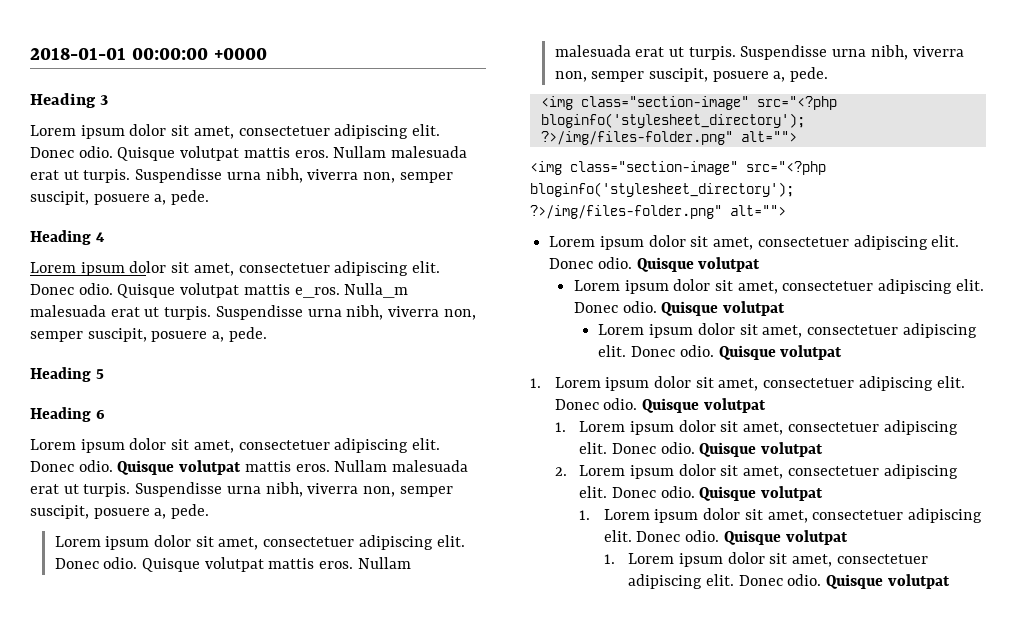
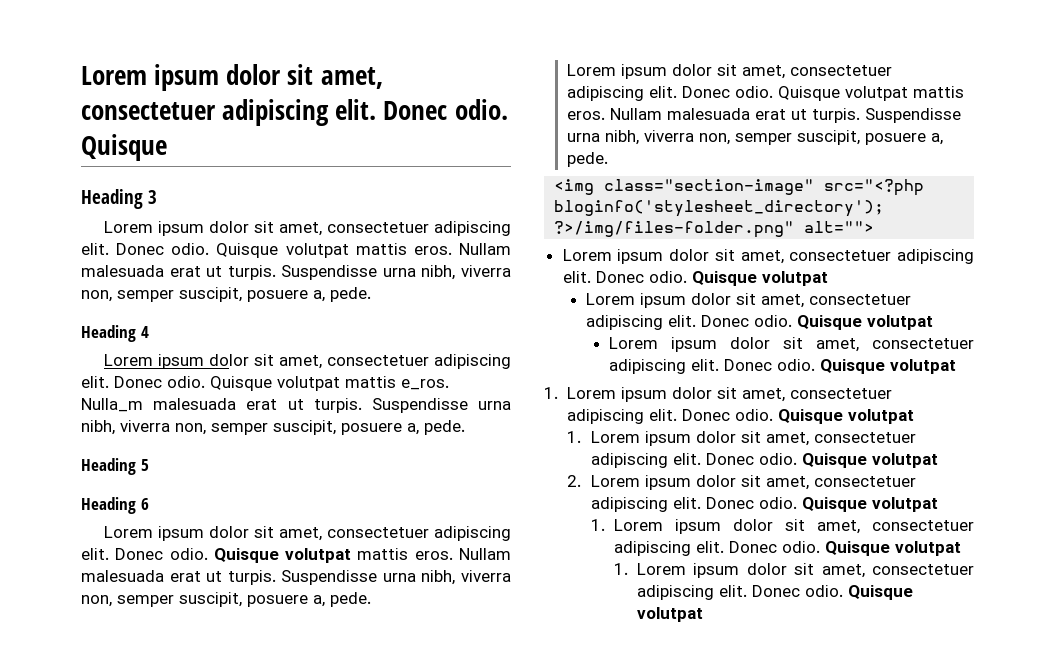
[30,47,267,60] 2018-01-01 00:00:00 +0000 -> [81,64,383,91] [81,99,508,126] [81,134,167,161] Lorem ipsum dolor sit amet, consectetuer adipiscing elit. Donec odio. Quisque
[530,161,826,175] [530,182,794,197] [530,205,786,219] // <img class="section-image" src="<?php bloginfo('stylesheet_directory'); ?>/img/files-folder.png" alt=""> -> (875, 227) none

